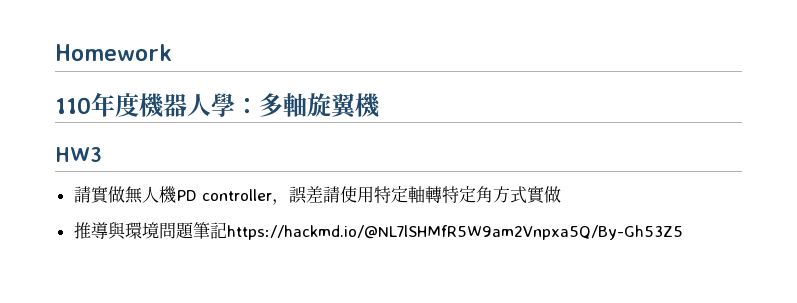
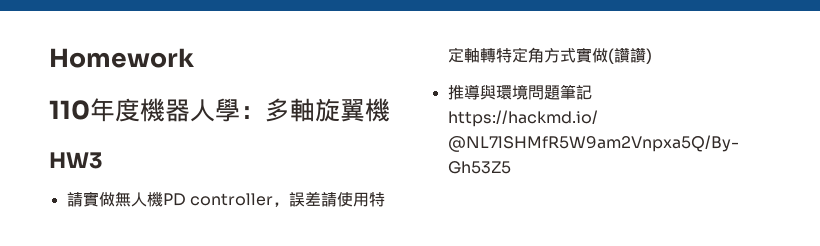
(561, 194) none -> [607,48,652,64] (讚讚)

